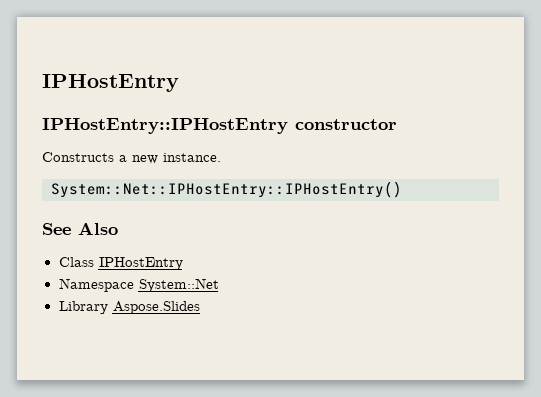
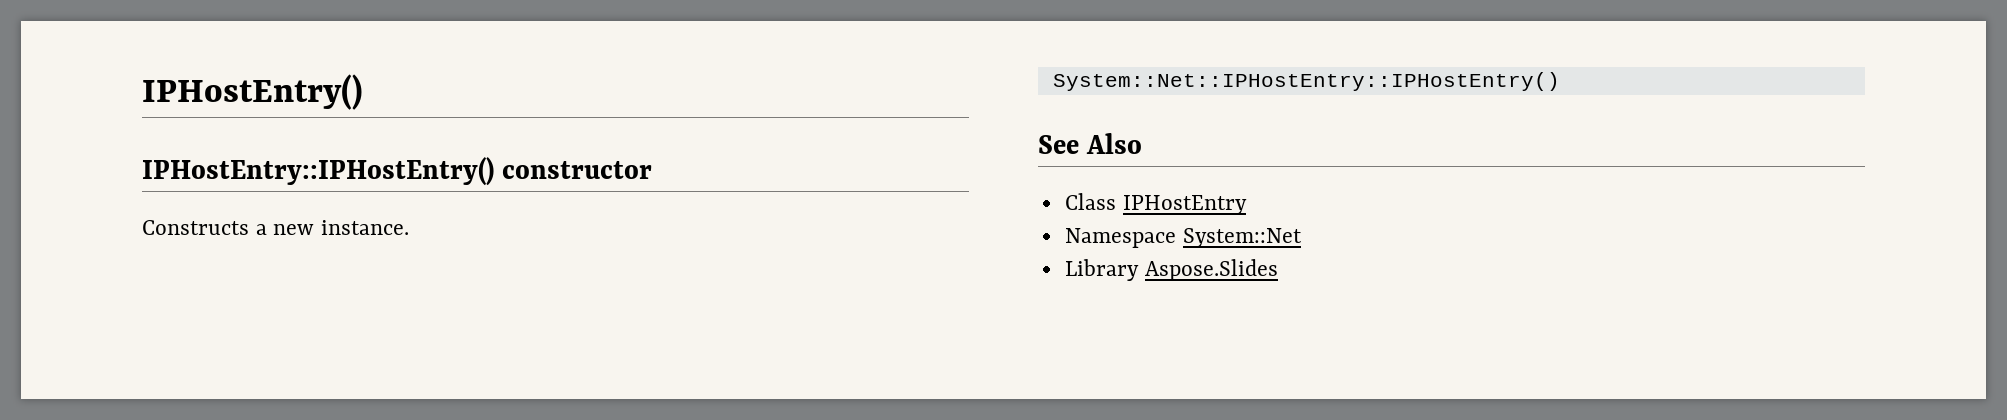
[42,74,179,92] [42,118,288,134] IPHostEntry // IPHostEntry::IPHostEntry -> [142,74,363,110] [142,157,494,186] IPHostEntry() // IPHostEntry::IPHostEntry()

